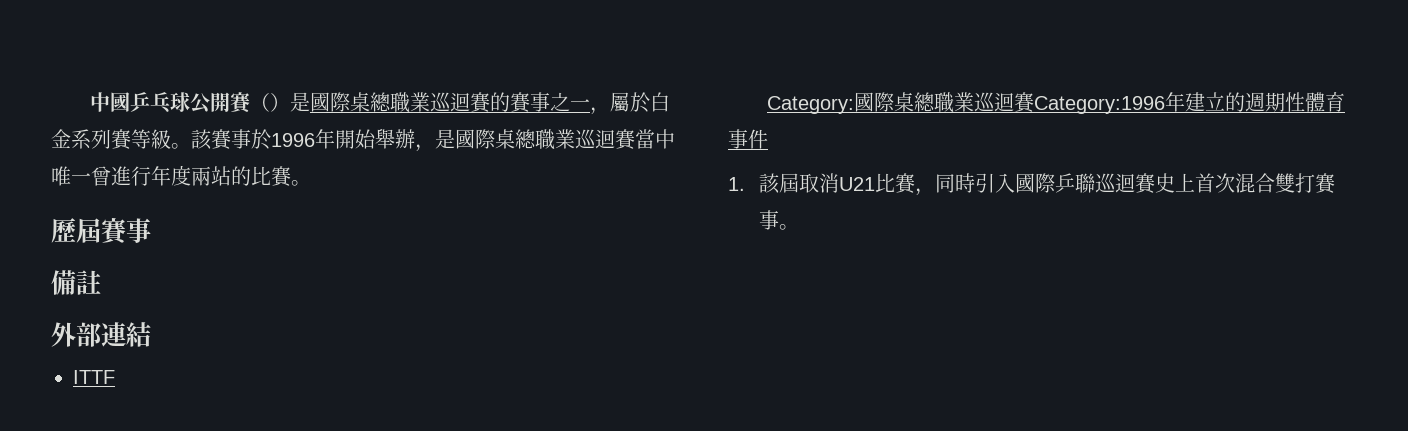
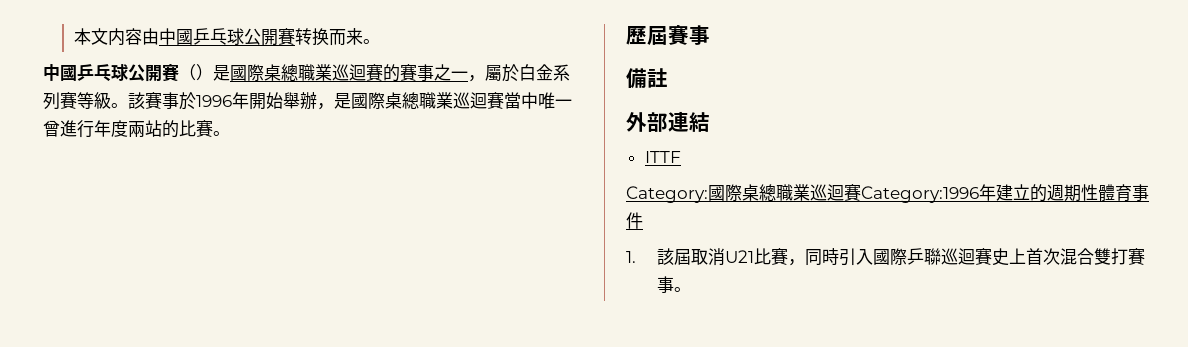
(89, 102) none -> [73,28,380,46] 本文内容由中國乒乓球公開賽转换而来。 //

